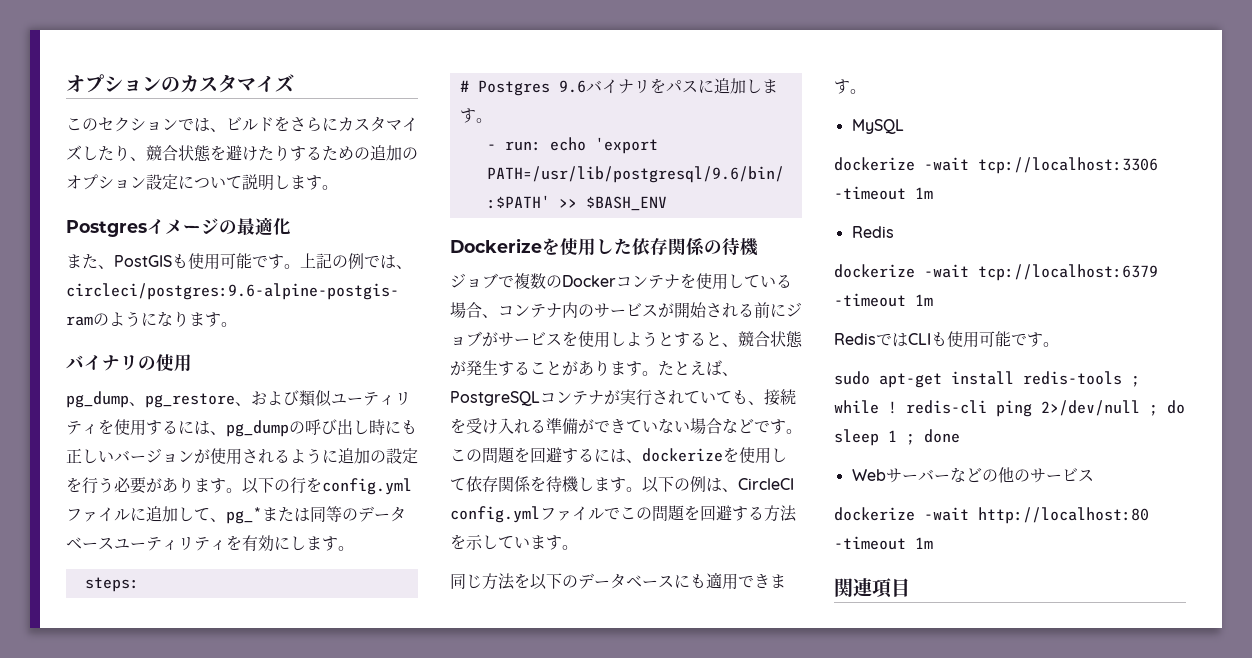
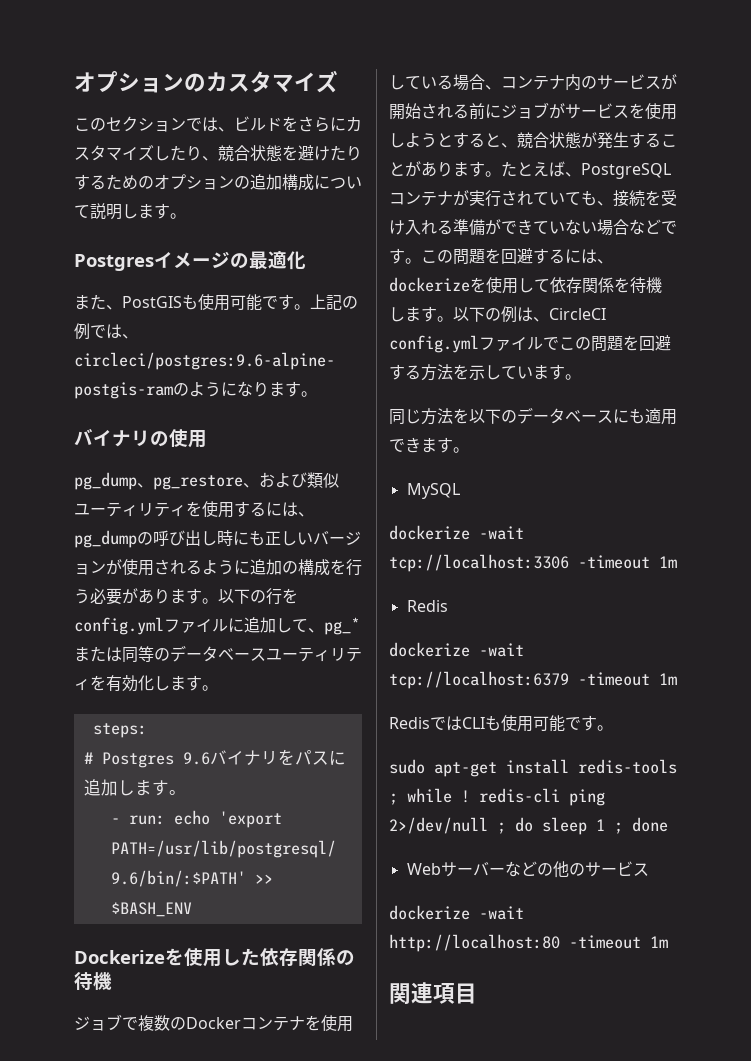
[370,145,418,161] [66,174,178,190] 追加のオプション設定 -> [154,174,314,191] オプションの追加構成
[386,448,418,464] 設定 -> [298,559,330,576] 構成
[274,536,290,550] に -> [138,675,154,691] 化

